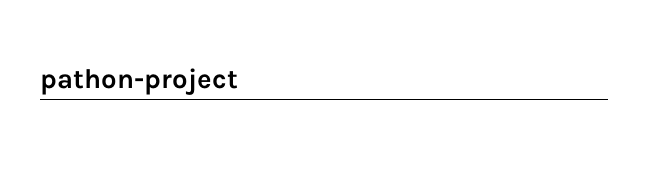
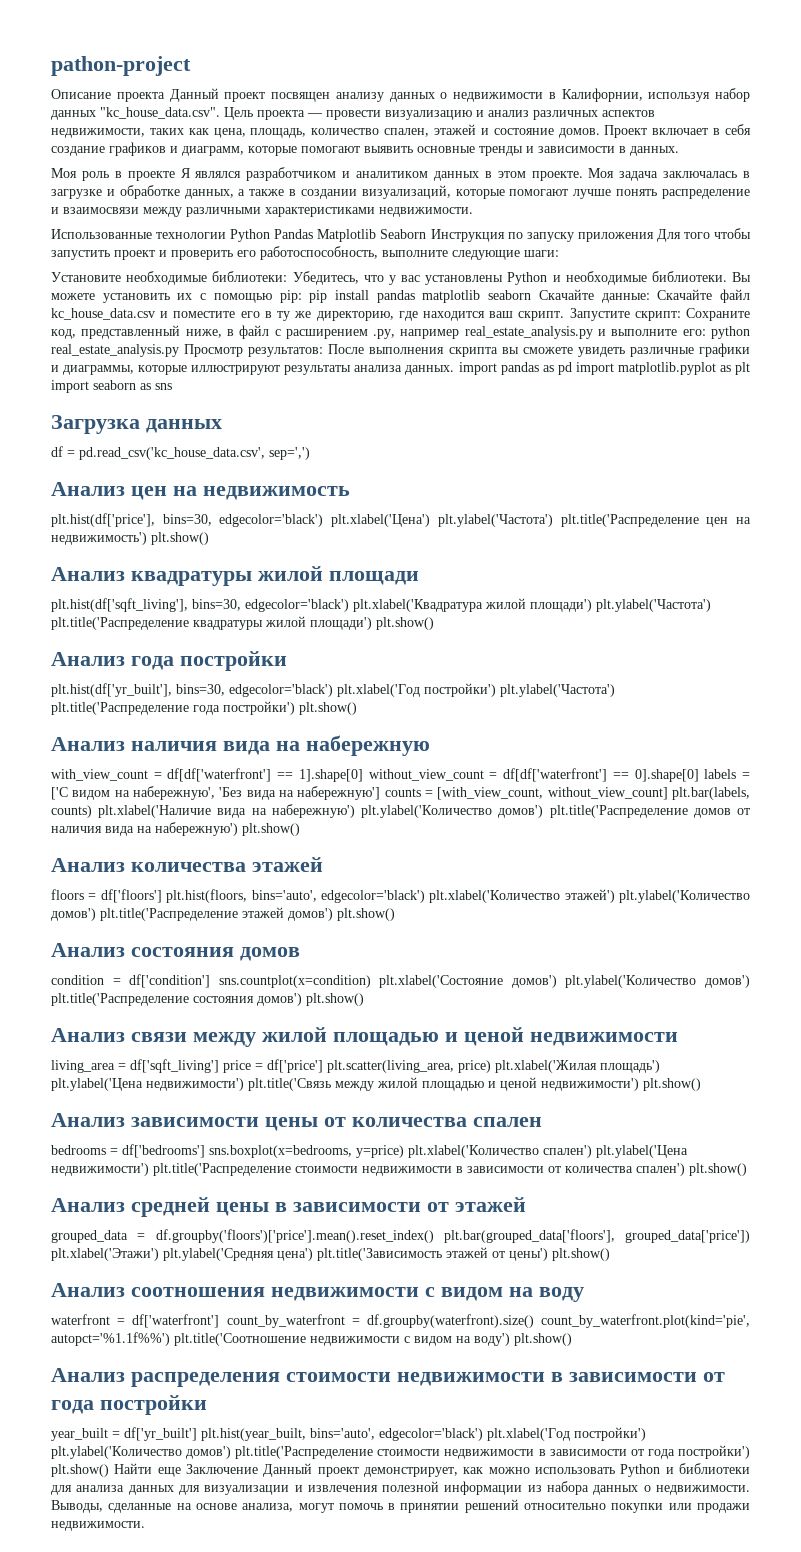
(238, 81) none -> [51,88,750,102] [51,107,655,120] [51,124,751,138] [51,142,679,156] [51,167,750,181] [51,185,750,199] [51,207,473,217] [51,228,751,242] [51,246,559,260] [51,271,751,285] [51,289,750,303] [51,308,750,321] [51,325,750,339] [51,343,751,357] [51,362,750,375] [51,380,172,393] [51,415,222,434] [51,446,310,460] [51,482,350,500] [51,513,751,527] [51,532,209,545] [51,566,419,586] [51,598,711,612] [51,616,434,630] [51,651,287,671] [51,683,615,697] [51,701,357,715] [51,735,430,756] [51,768,751,782] [51,786,750,800] [51,804,750,818] [51,822,300,836] [51,857,323,872] [51,889,750,903] [51,907,395,921] [51,943,300,961] [51,974,750,988] [51,993,364,1006] [51,1027,678,1047] [51,1059,660,1073] [51,1077,701,1091] [51,1113,542,1131] [51,1144,688,1158] [51,1163,747,1176] [51,1197,526,1217] [51,1229,750,1243] [51,1247,610,1261] [51,1283,584,1302] [51,1314,750,1328] [51,1332,572,1346] [51,1368,725,1387] [51,1395,207,1415] [51,1427,646,1441] [51,1445,750,1459] [51,1463,751,1477] [51,1481,750,1495] [51,1499,750,1513] [51,1521,145,1531] // Описание проекта Данный проект посвящен анализу данных о недвижимости в Калифорнии, используя набор данных "kc_house_data.csv". Цель проекта — провести визуализацию и анализ различных аспектов недвижимости, таких как цена, площадь, количество спален, этажей и состояние домов. Проект включает в себя создание графиков и диаграмм, которые помогают выявить основные тренды и зависимости в данных. // Моя роль в проекте Я являлся разработчиком и аналитиком данных в этом проекте. Моя задача заключалась в загрузке и обработке данных, а также в создании визуализаций, которые помогают лучше понять распределение и взаимосвязи между различными характеристиками недвижимости. // Использованные технологии Python Pandas Matplotlib Seaborn Инструкция по запуску приложения Для того чтобы запустить проект и проверить его работоспособность, выполните следующие шаги: // Установите необходимые библиотеки: Убедитесь, что у вас установлены Python и необходимые библиотеки. Вы можете установить их с помощью pip: pip install pandas matplotlib seaborn Скачайте данные: Скачайте файл kc_house_data.csv и поместите его в ту же директорию, где находится ваш скрипт. Запустите скрипт: Сохраните код, представленный ниже, в файл с расширением .py, например real_estate_analysis.py и выполните его: python real_estate_analysis.py Просмотр результатов: После выполнения скрипта вы сможете увидеть различные графики и диаграммы, которые иллюстрируют результаты анализа данных. import pandas as pd import matplotlib.pyplot as plt import seaborn as sns // Загрузка данных // df = pd.read_csv('kc_house_data.csv', sep=',') // Анализ цен на недвижимость // plt.hist(df['price'], bins=30, edgecolor='black') plt.xlabel('Цена') plt.ylabel('Частота') plt.title('Распределение цен на недвижимость') plt.show() // Анализ квадратуры жилой площади // plt.hist(df['sqft_living'], bins=30, edgecolor='black') plt.xlabel('Квадратура жилой площади') plt.ylabel('Частота') plt.title('Распределение квадратуры жилой площади') plt.show() // Анализ года постройки // plt.hist(df['yr_built'], bins=30, edgecolor='black') plt.xlabel('Год постройки') plt.ylabel('Частота') plt.title('Распределение года постройки') plt.show() // Анализ наличия вида на набережную // with_view_count = df[df['waterfront'] == 1].shape[0] without_view_count = df[df['waterfront'] == 0].shape[0] labels = ['С видом на набережную', 'Без вида на набережную'] counts = [with_view_count, without_view_count] plt.bar(labels, counts) plt.xlabel('Наличие вида на набережную') plt.ylabel('Количество домов') plt.title('Распределение домов от наличия вида на набережную') plt.show() // Анализ количества этажей // floors = df['floors'] plt.hist(floors, bins='auto', edgecolor='black') plt.xlabel('Количество этажей') plt.ylabel('Количество домов') plt.title('Распределение этажей домов') plt.show() // Анализ состояния домов // condition = df['condition'] sns.countplot(x=condition) plt.xlabel('Состояние домов') plt.ylabel('Количество домов') plt.title('Распределение состояния домов') plt.show() // Анализ связи между жилой площадью и ценой недвижимости // living_area = df['sqft_living'] price = df['price'] plt.scatter(living_area, price) plt.xlabel('Жилая площадь') plt.ylabel('Цена недвижимости') plt.title('Связь между жилой площадью и ценой недвижимости') plt.show() // Анализ зависимости цены от количества спален // bedrooms = df['bedrooms'] sns.boxplot(x=bedrooms, y=price) plt.xlabel('Количество спален') plt.ylabel('Цена недвижимости') plt.title('Распределение стоимости недвижимости в зависимости от количества спален') plt.show() // Анализ средней цены в зависимости от этажей // grouped_data = df.groupby('floors')['price'].mean().reset_index() plt.bar(grouped_data['floors'], grouped_data['price']) plt.xlabel('Этажи') plt.ylabel('Средняя цена') plt.title('Зависимость этажей от цены') plt.show() // Анализ соотношения недвижимости с видом на воду // waterfront = df['waterfront'] count_by_waterfront = df.groupby(waterfront).size() count_by_waterfront.plot(kind='pie', autopct='%1.1f%%') plt.title('Соотношение недвижимости с видом на воду') plt.show() // Анализ распределения стоимости недвижимости в зависимости от года постройки // year_built = df['yr_built'] plt.hist(year_built, bins='auto', edgecolor='black') plt.xlabel('Год постройки') plt.ylabel('Количество домов') plt.title('Распределение стоимости недвижимости в зависимости от года постройки') plt.show() Найти еще Заключение Данный проект демонстрирует, как можно использовать Python и библиотеки для анализа данных для визуализации и извлечения полезной информации из набора данных о недвижимости. Выводы, сделанные на основе анализа, могут помочь в принятии решений относительно покупки или продажи недвижимости.

